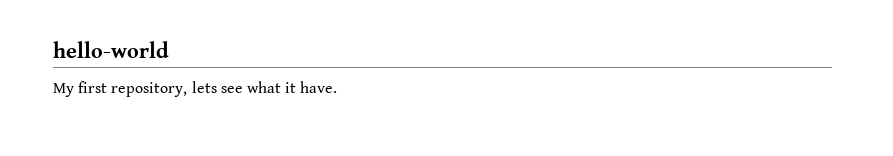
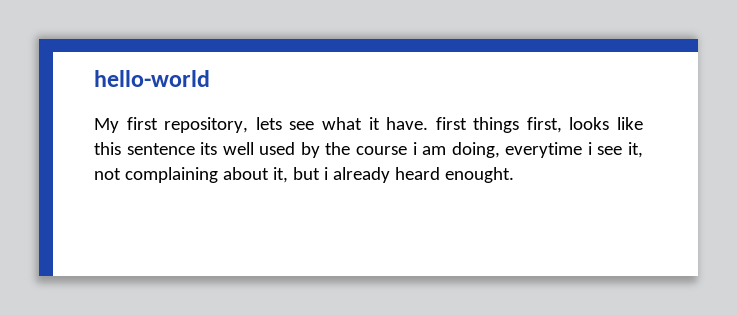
(338, 87) none -> [435,117,643,133] [94,142,643,158] [94,167,514,183] first things first, looks like this sentence its well used by the course i am doing, everytime i see it, not complaining about it, but i already heard enought.

